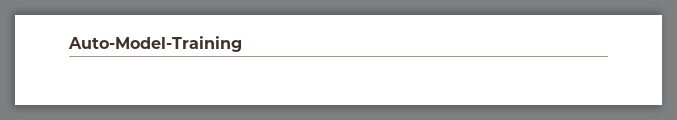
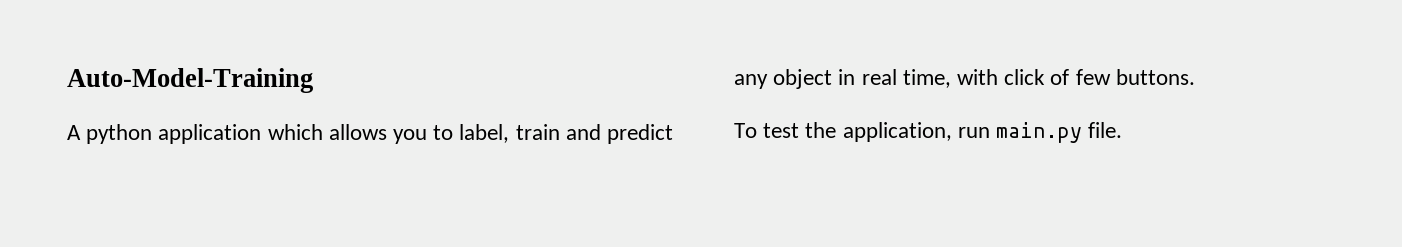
(242, 44) none -> [67,124,674,144] [734,69,1195,89] [734,122,1123,143] // A python application which allows you to label, train and predict any object in real time, with click of few buttons. // To test the application, run main.py file.

